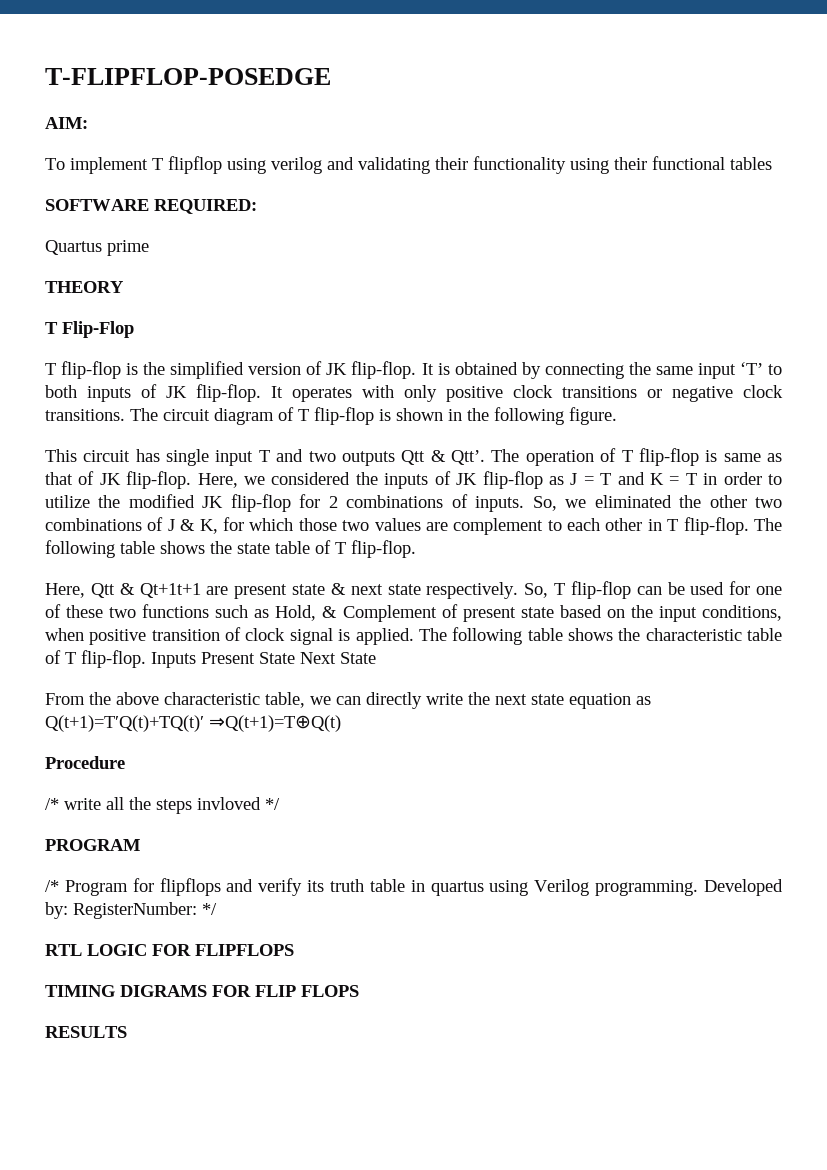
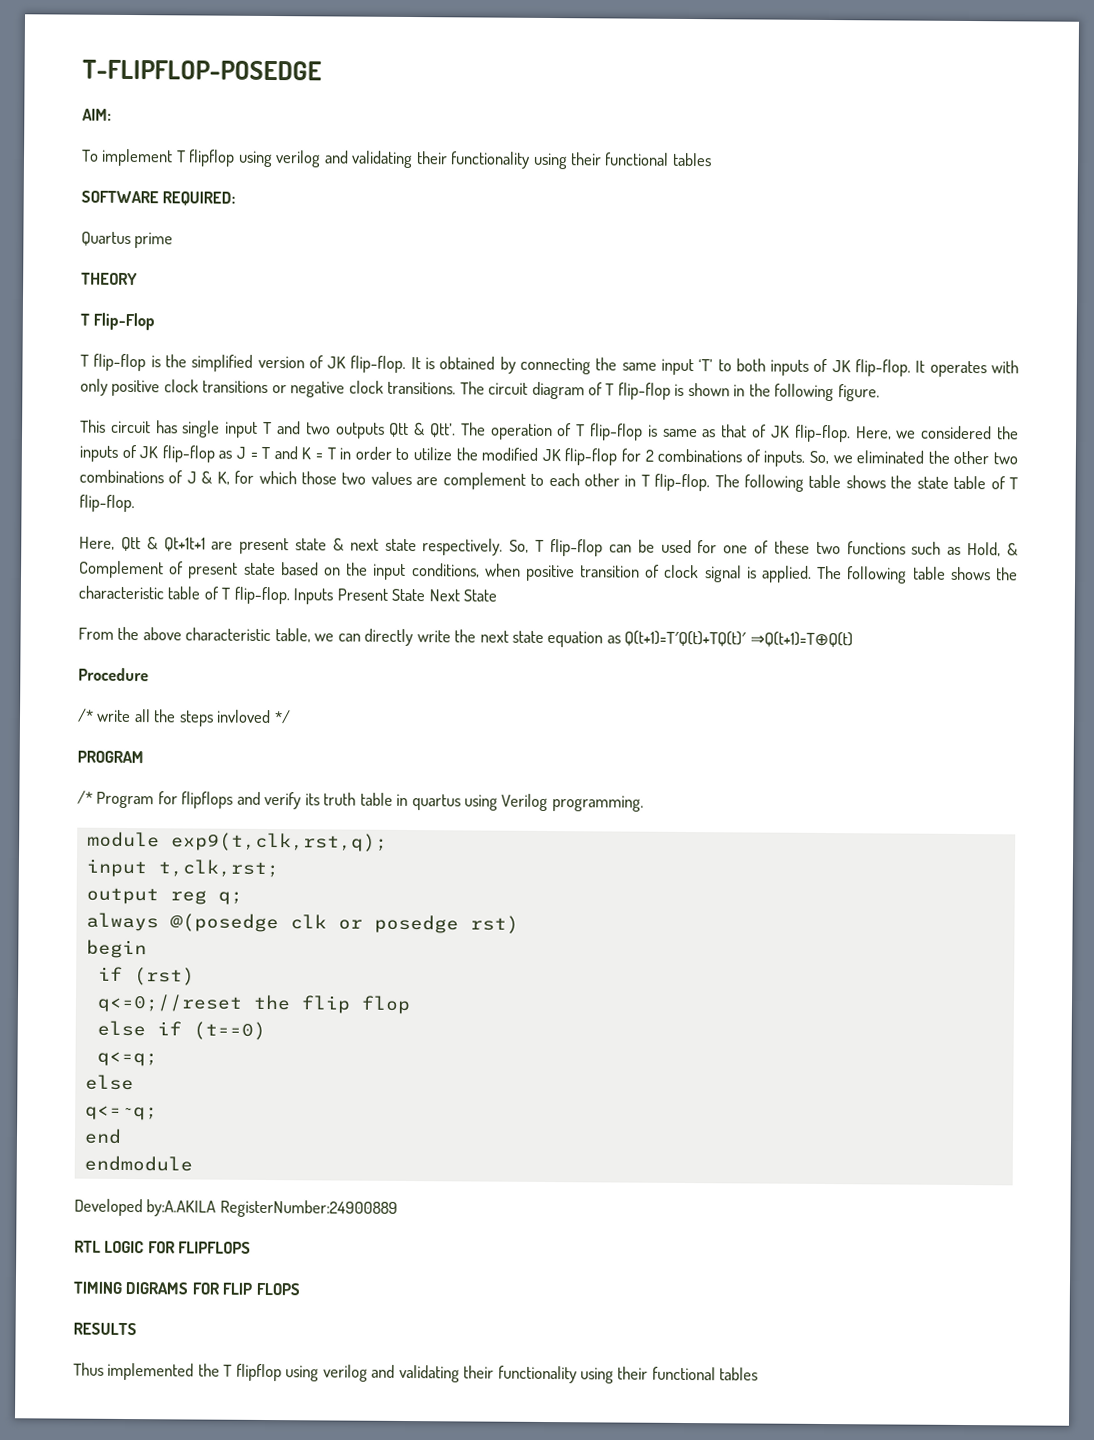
[704,879,783,896] [45,902,217,919] Developed by: RegisterNumber: */ -> [86,831,388,852] [85,858,279,878] [85,887,243,905] [85,912,519,934] [85,939,147,959] [97,966,195,986] [96,993,411,1015] [96,1020,266,1040] [96,1051,158,1067] [84,1074,134,1091] [84,1105,158,1121] [83,1128,122,1144] [83,1155,193,1172] [74,1198,398,1218] // module exp9(t,clk,rst,q); // input t,clk,rst; // output reg q; // always @(posedge clk or posedge rst) // begin // if (rst) // q<=0;//reset the flip flop // else if (t==0) // q<=q; // else // q<=~q; // end // endmodule // Developed by:A.AKILA RegisterNumber:24900889
(127, 1032) none -> [73,1362,759,1384] // Thus implemented the T flipflop using verilog and validating their functionality using their functional tables

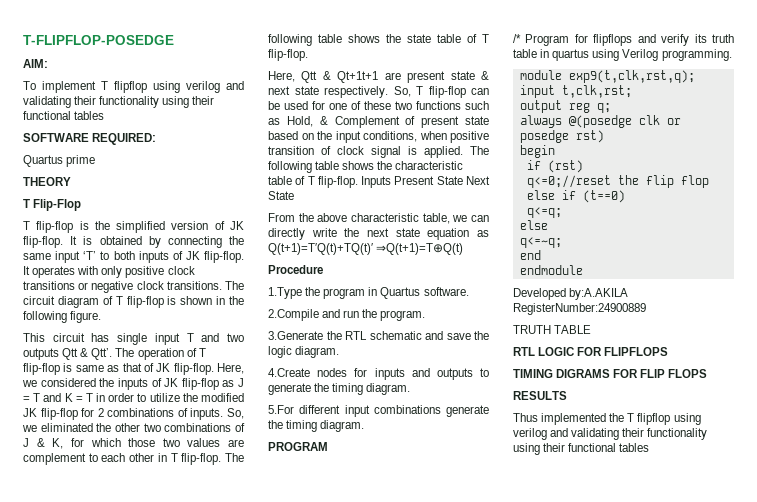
[77,708,291,727] /* write all the steps invloved */ -> [268,287,469,299] [268,309,426,321] [268,331,489,340] [268,346,340,358] [268,368,489,380] [268,383,411,395] [268,405,489,417] [268,420,365,432] 1.Type the program in Quartus software. // 2.Compile and run the program. // 3.Generate the RTL schematic and save the logic diagram. // 4.Create nodes for inputs and outputs to generate the timing diagram. // 5.For different input combinations generate the timing diagram.
(398, 1208) none -> [513,325,592,334] // TRUTH TABLE

